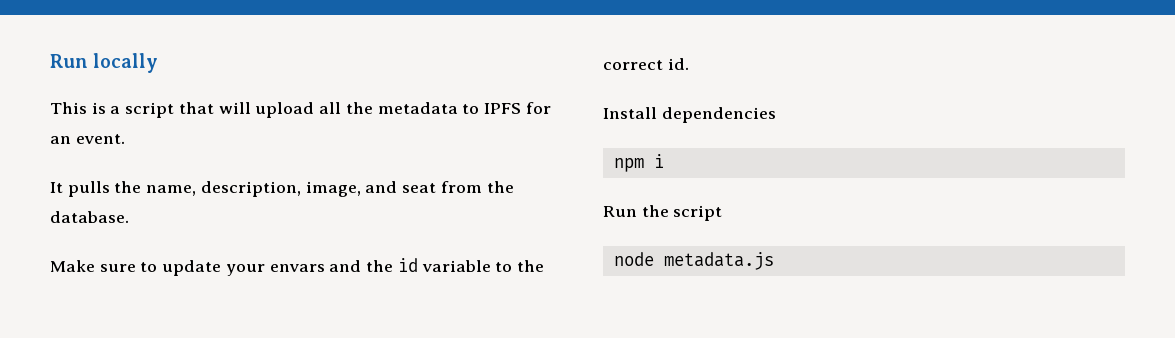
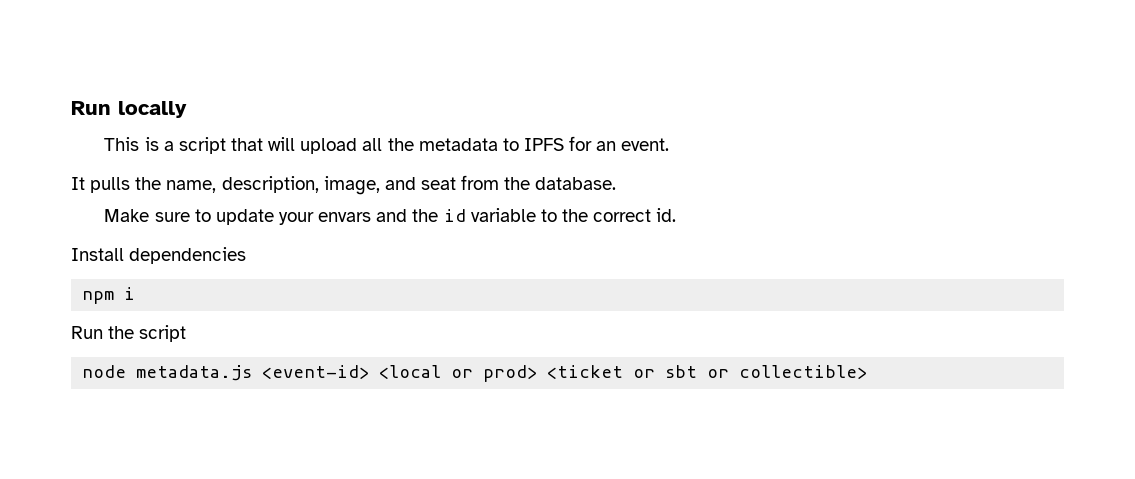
(774, 261) none -> [262,365,868,382] <event-id> <local or prod> <ticket or sbt or collectible>

